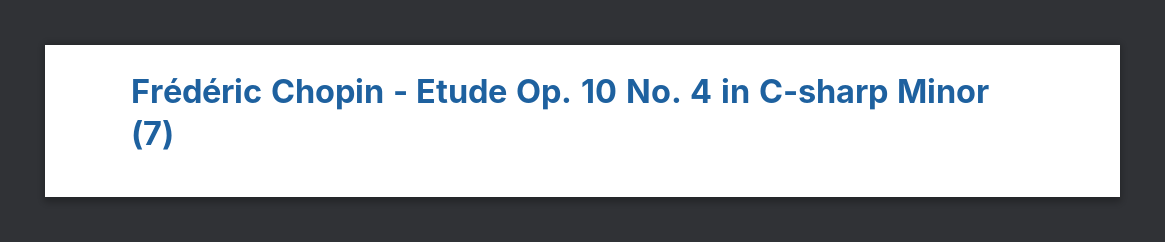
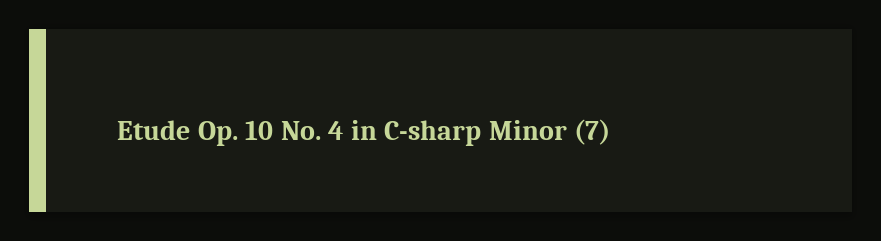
[131,78,408,110] Frédéric Chopin - -> (117, 130) none

